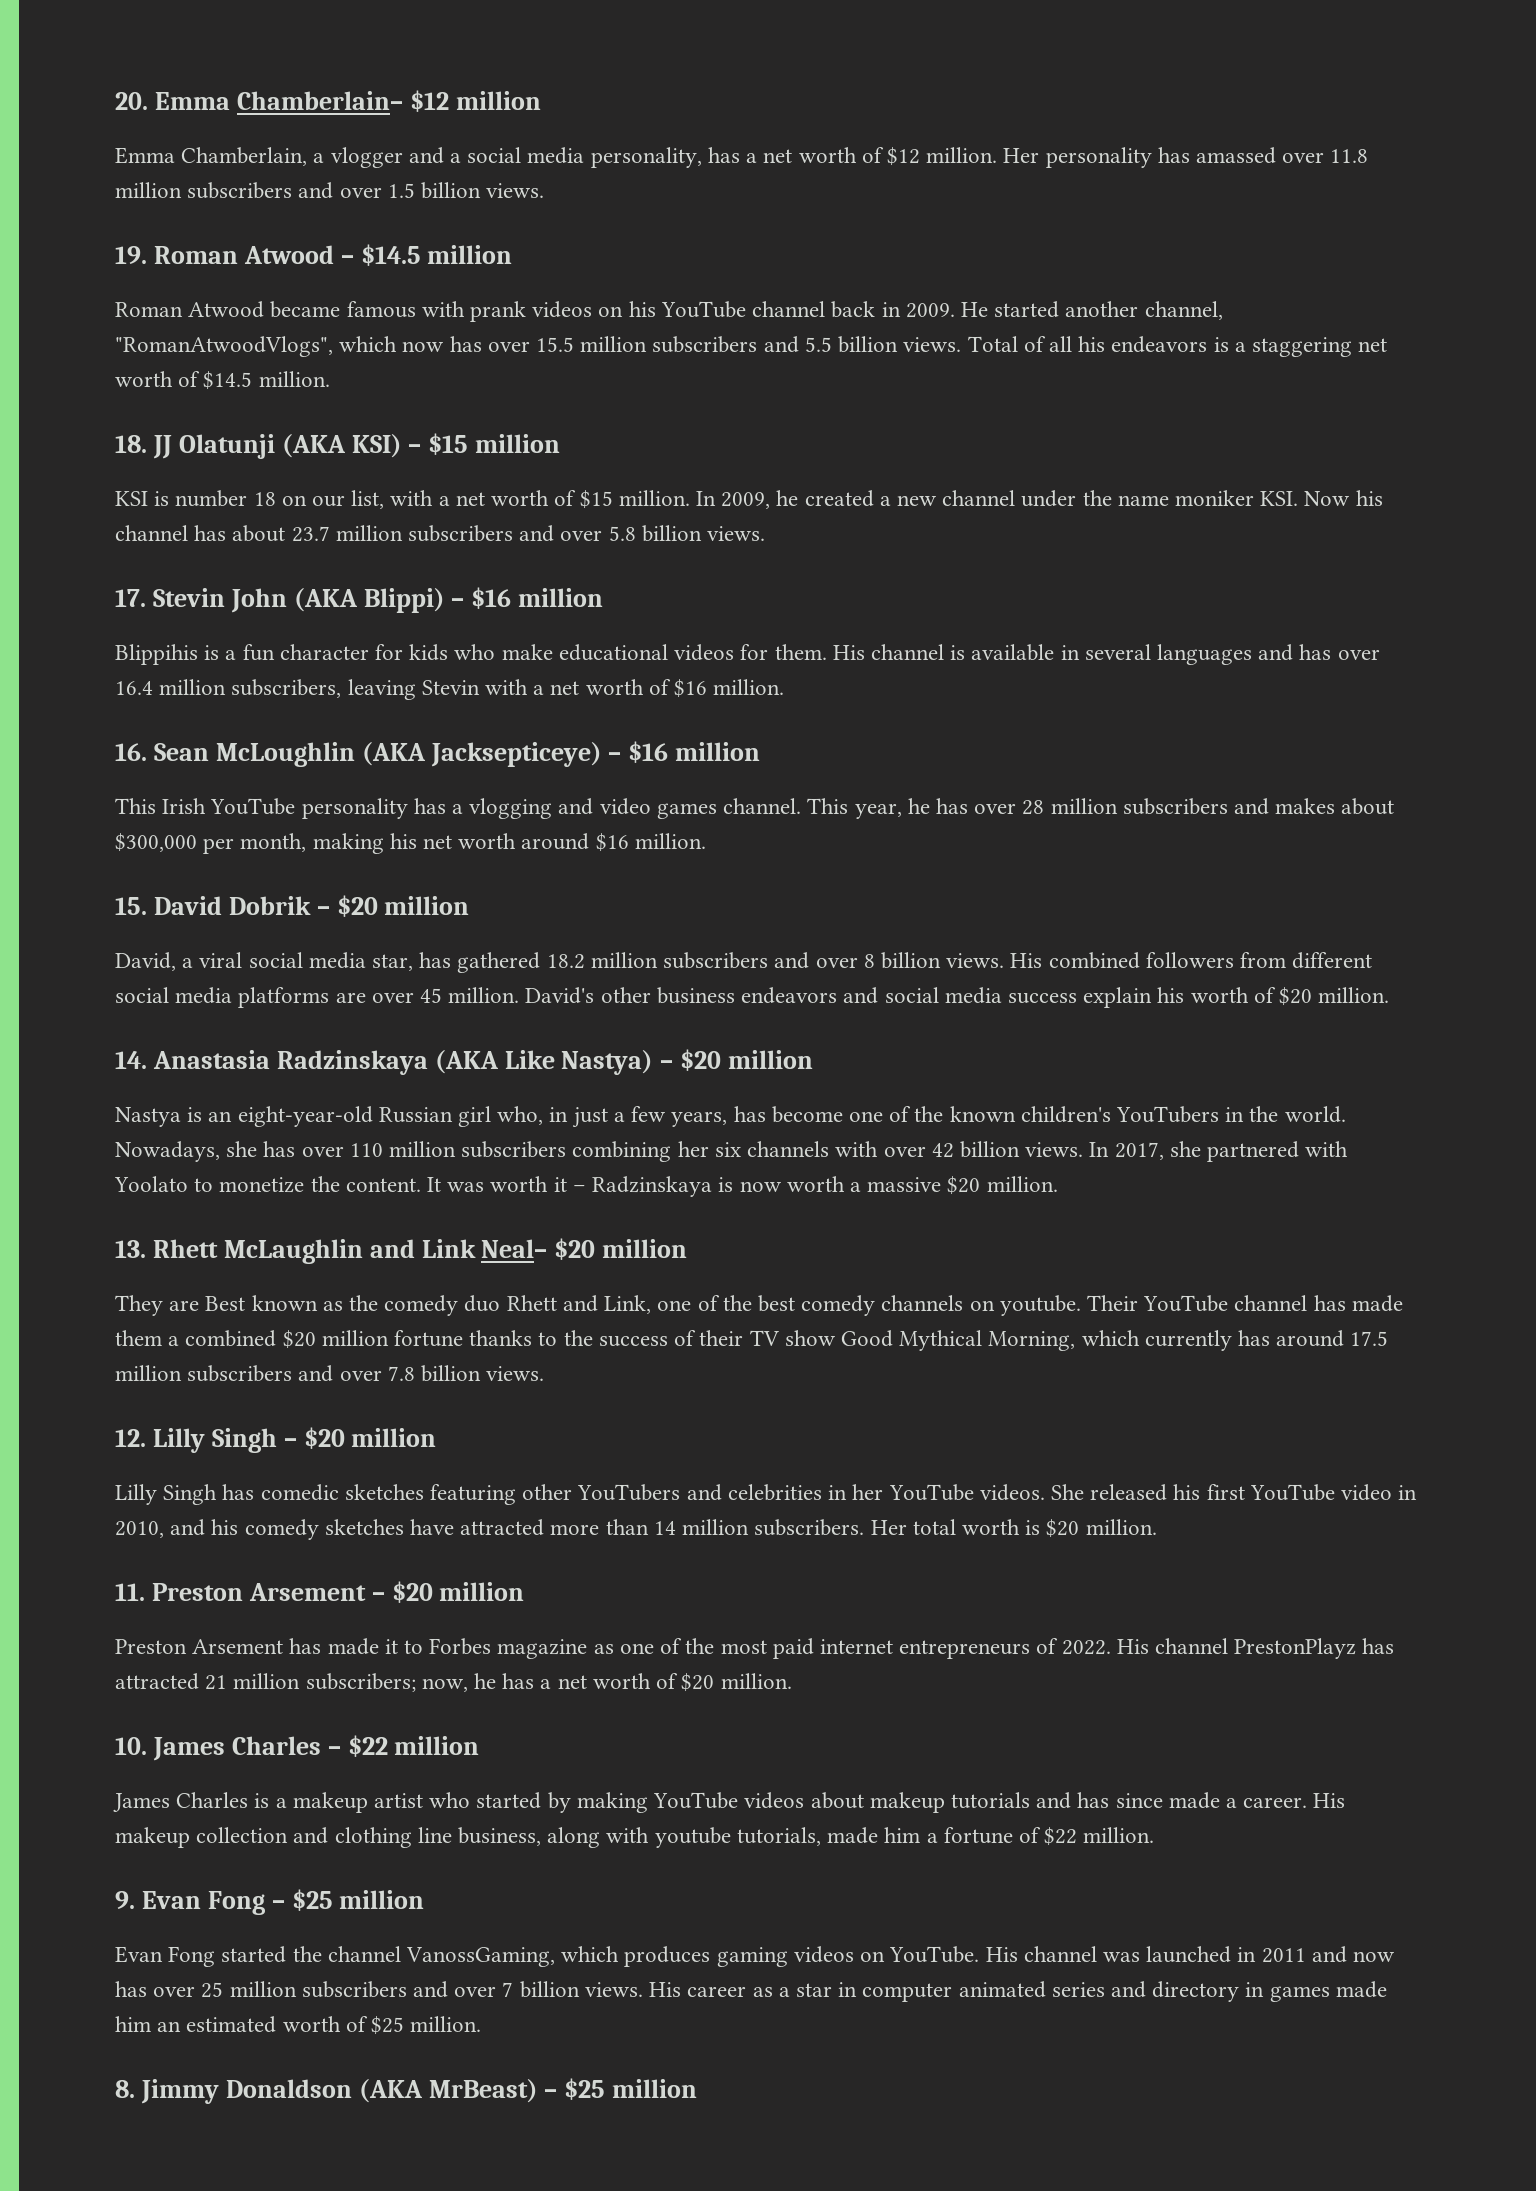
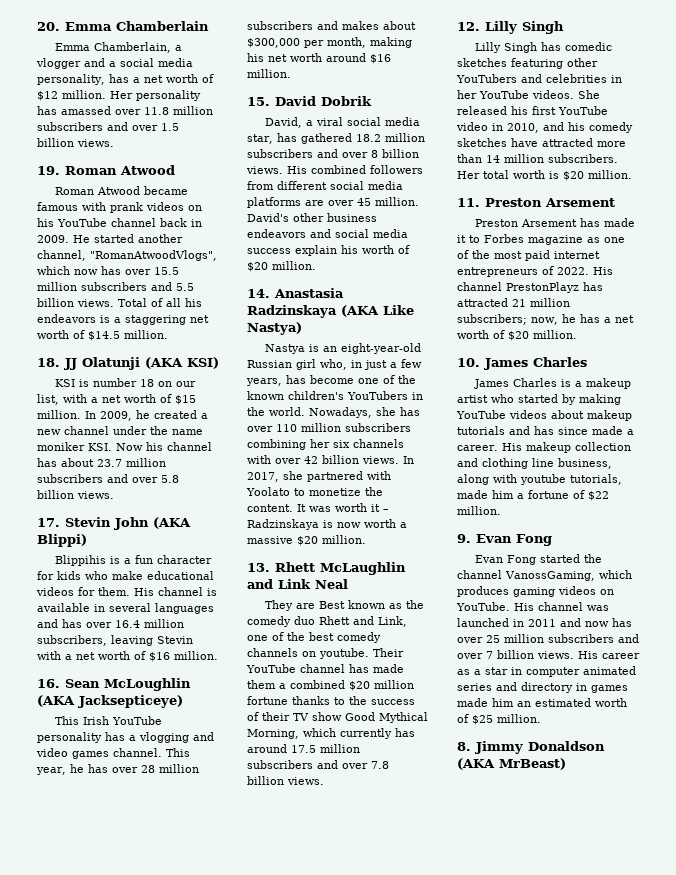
[236,90,541,112] Chamberlain– $12 million -> [116,21,209,31] Chamberlain
[340,244,513,266] – $14.5 million -> (175, 170) none
[408,433,561,455] – $15 million -> (219, 363) none
[451,587,604,609] – $16 million -> (87, 540) none
[608,741,761,763] – $16 million -> (183, 701) none
[316,895,470,917] – $20 million -> (372, 101) none
[660,1049,814,1071] – $20 million -> (302, 328) none
[481,1238,688,1260] Neal– $20 million -> [315,579,348,589] Neal
[283,1427,437,1449] – $20 million -> (564, 27) none
[371,1581,525,1603] – $20 million -> (615, 202) none
[327,1735,480,1757] – $22 million -> (587, 362) none
[271,1889,425,1911] – $25 million -> (552, 540) none
[544,2078,698,2100] – $25 million -> (566, 764) none

